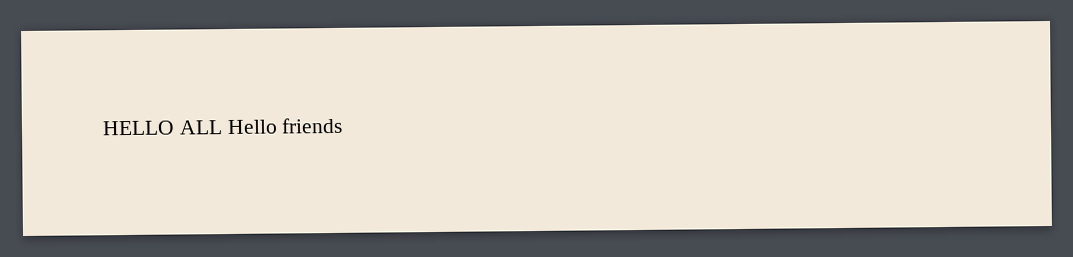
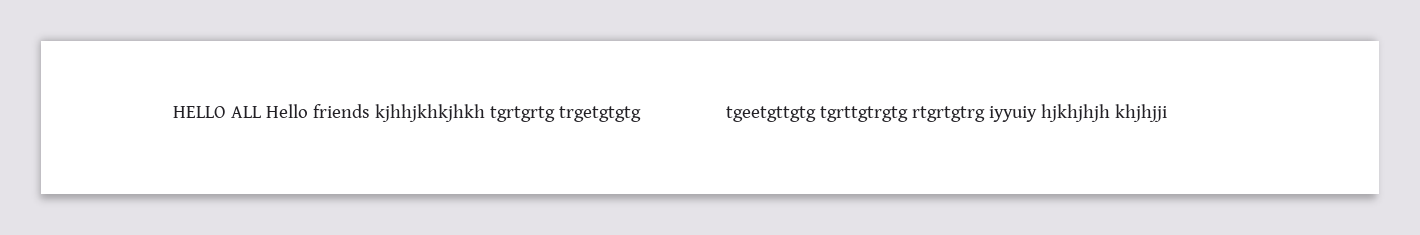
(344, 125) none -> [374,104,1167,122] kjhhjkhkjhkh tgrtgrtg trgetgtgtg tgeetgttgtg tgrttgtrgtg rtgrtgtrg iyyuiy hjkhjhjh khjhjji

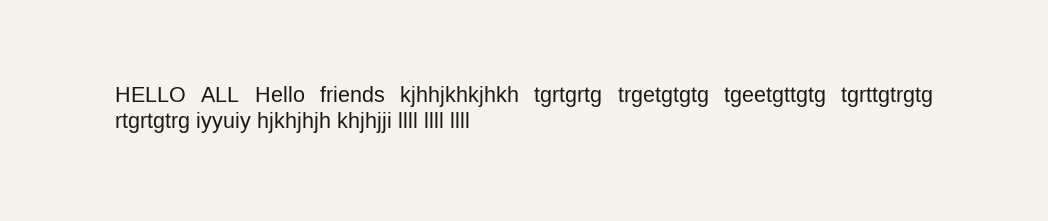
(1167, 113) none -> [398,112,470,128] llll llll llll

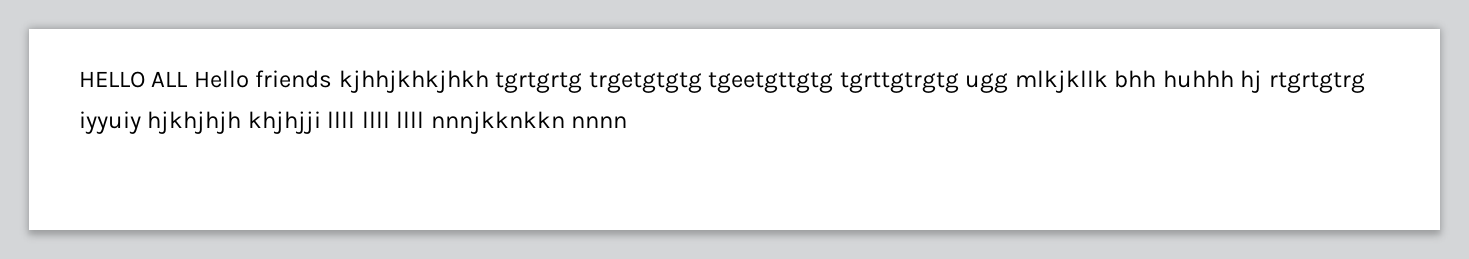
(933, 97) none -> [965,70,1263,93] ugg mlkjkllk bhh huhhh hj
(470, 120) none -> [430,111,628,134] nnnjkknkkn nnnn

